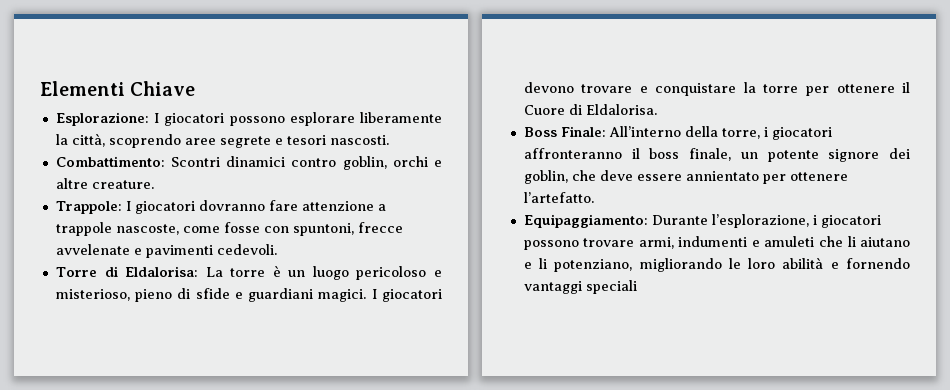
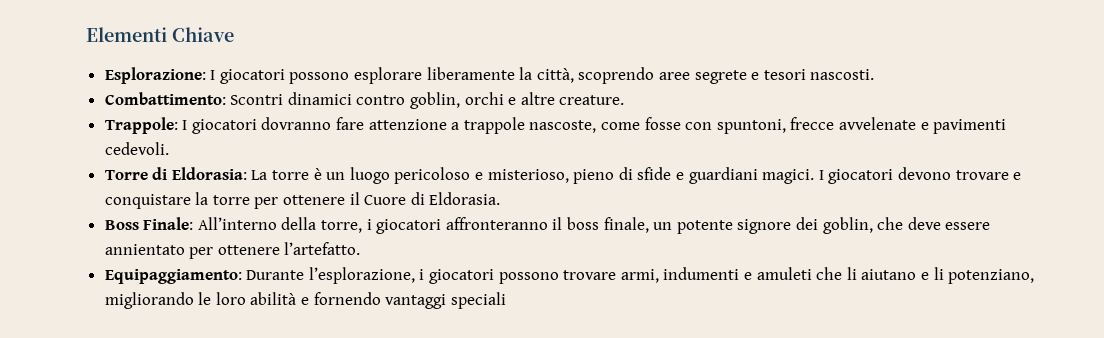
[125,266,199,277] Eldalorisa: -> [171,167,247,180] Eldorasia:
[585,104,657,115] Eldalorisa. -> [429,192,501,205] Eldorasia.

